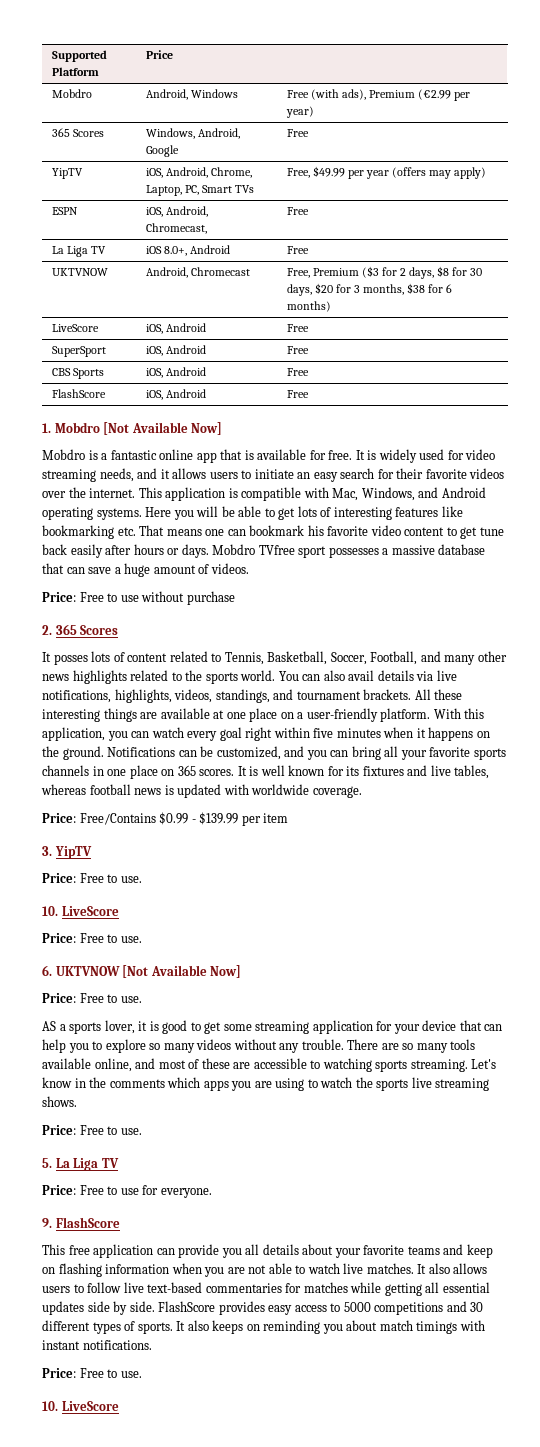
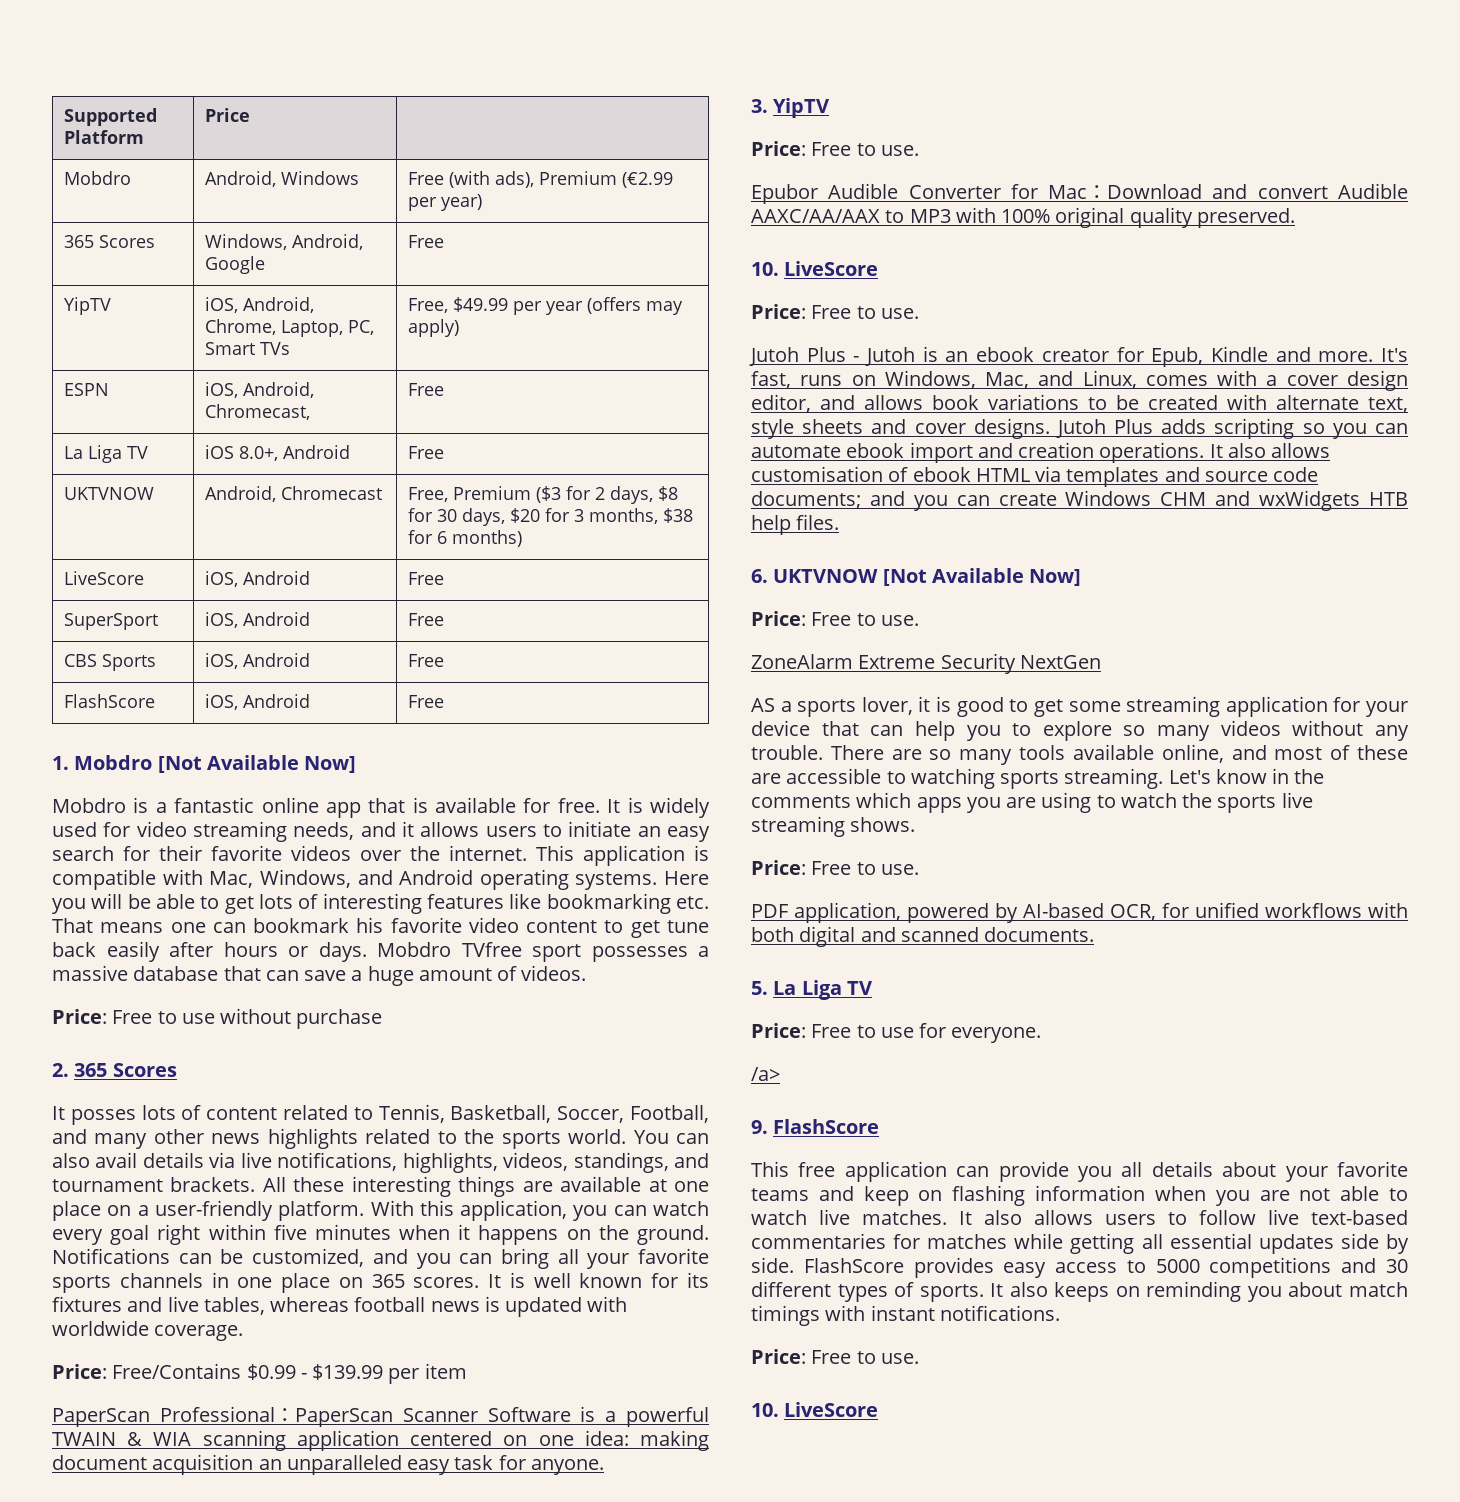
(289, 818) none -> [52,1406,710,1427] [52,1430,709,1451] [52,1454,604,1475] // PaperScan Professional：PaperScan Scanner Software is a powerful TWAIN & WIA scanning application centered on one idea: making document acquisition an unparalleled easy task for anyone.
(142, 879) none -> [751,183,1408,204] [751,207,1295,228] // Epubor Audible Converter for Mac：Download and convert Audible AAXC/AA/AAX to MP3 with 100% original quality preserved.
(142, 939) none -> [749,346,1408,367] [751,370,1408,391] [751,394,1408,413] [751,418,1408,439] [751,442,1331,463] [751,466,1319,487] [751,490,1408,511] [751,514,840,535] // Jutoh Plus - Jutoh is an ebook creator for Epub, Kindle and more. It's fast, runs on Windows, Mac, and Linux, comes with a cover design editor, and allows book variations to be created with alternate text, style sheets and cover designs. Jutoh Plus adds scripting so you can automate ebook import and creation operations. It also allows customisation of ebook HTML via templates and source code documents; and you can create Windows CHM and wxWidgets HTB help files.
(142, 999) none -> [751,653,1101,674] // ZoneAlarm Extreme Security NextGen
(142, 1131) none -> [751,902,1408,923] [751,926,1095,947] // PDF application, powered by AI-based OCR, for unified workflows with both digital and scanned documents.
(212, 1193) none -> [751,1067,780,1081] // /a>

